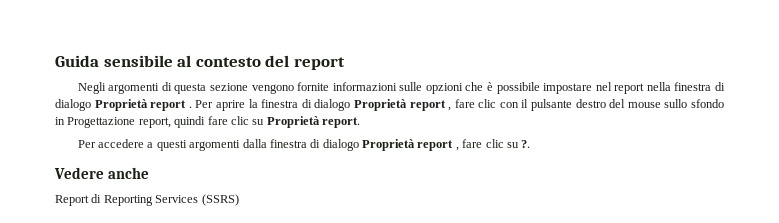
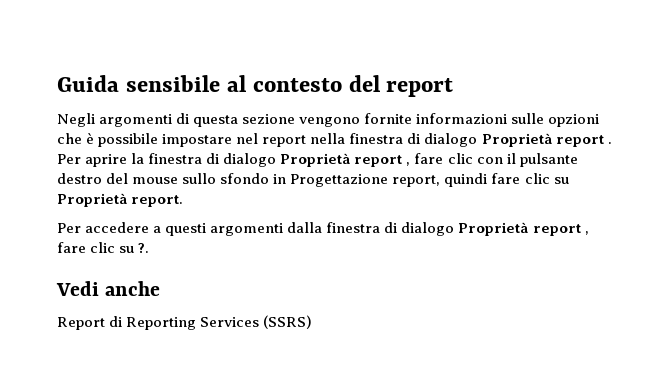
[54,167,104,179] Vedere -> [56,281,99,296] Vedi

